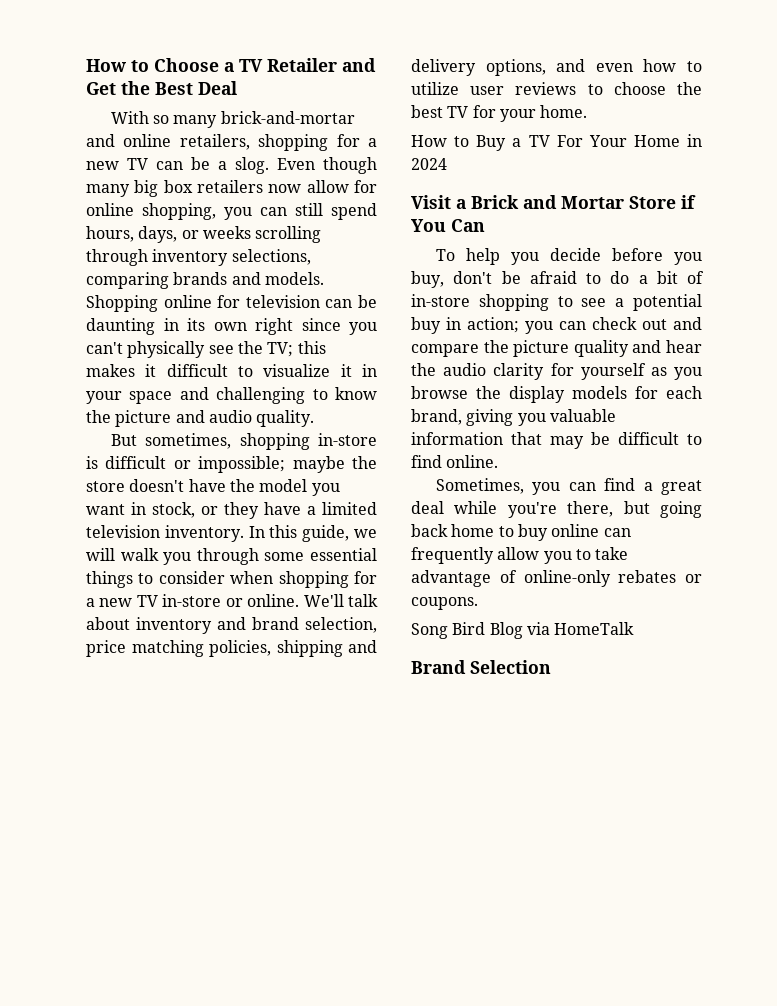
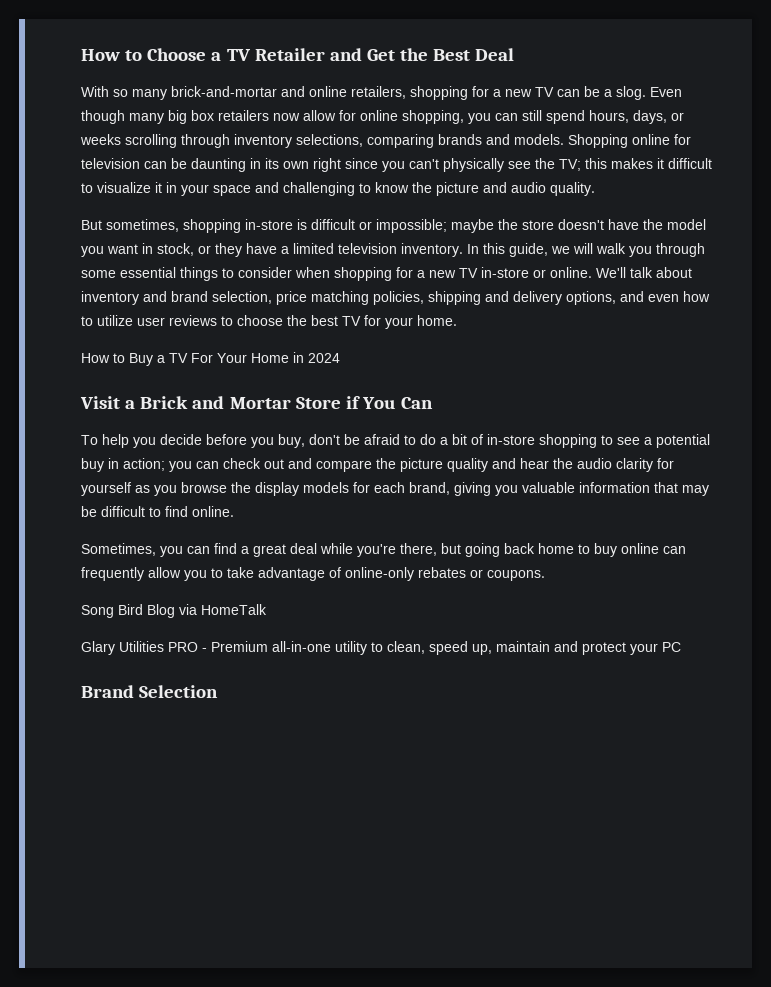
(635, 628) none -> [81,641,681,655] // Glary Utilities PRO - Premium all-in-one utility to clean, speed up, maintain and protect your PC

